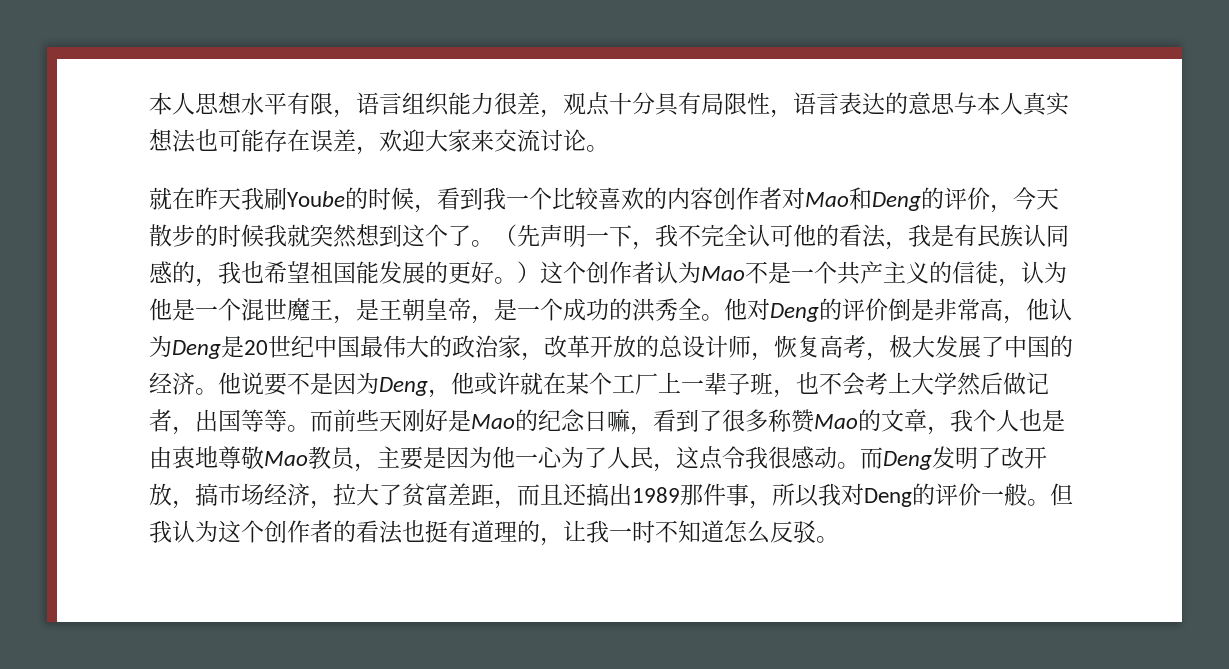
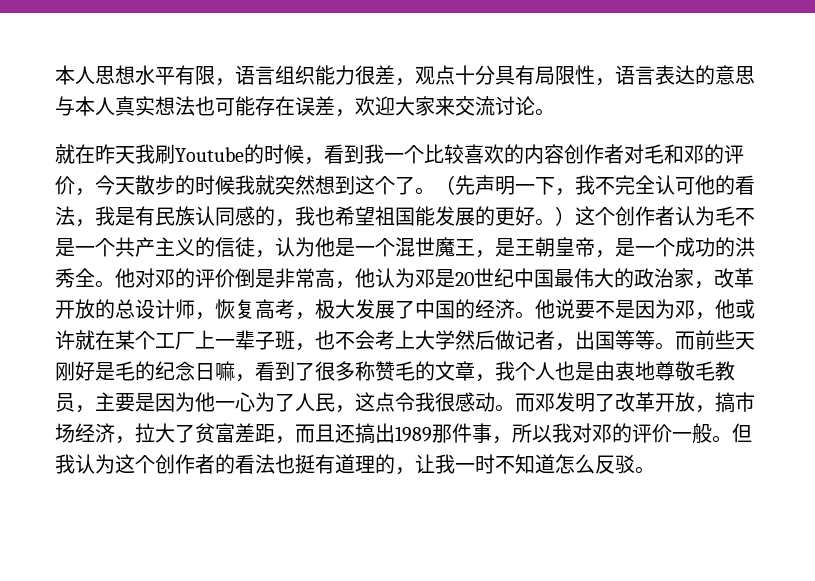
[287,191,345,207] Yoube -> [175,147,244,162] Youtube
[805,187,921,211] Mao和Deng -> [644,144,704,164] 毛和邓
[701,266,745,281] Mao -> [715,206,735,226] 毛
[770,303,819,322] Deng -> [155,269,175,288] 邓
[172,340,221,359] Deng -> [415,269,435,288] 邓
[379,377,428,396] Deng -> [675,300,695,319] 邓
[471,414,515,429] Mao -> [115,361,135,381] 毛
[814,414,858,429] Mao -> [395,361,415,381] 毛
[264,451,308,466] Mao -> [695,361,715,381] 毛
[883,451,932,470] Deng -> [535,393,555,412] 邓
(1024, 457) none -> [635,392,655,412] 革
[864,488,912,507] Deng -> [592,424,612,443] 邓

